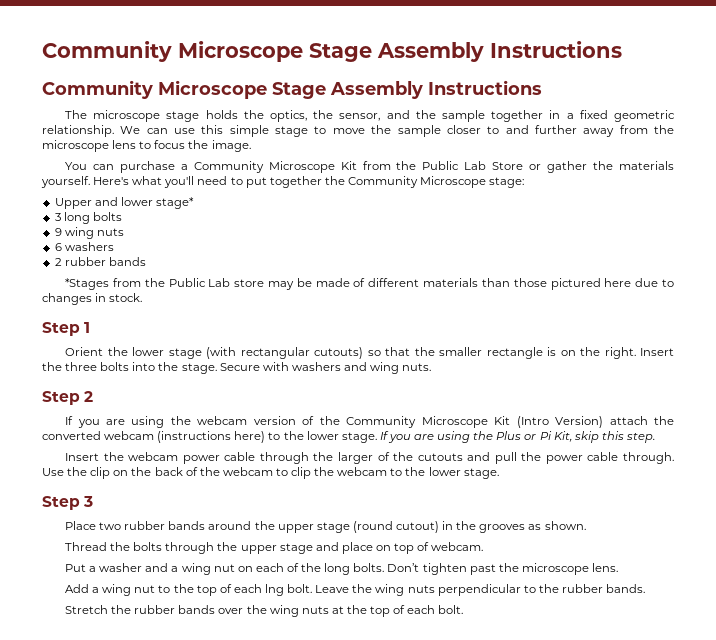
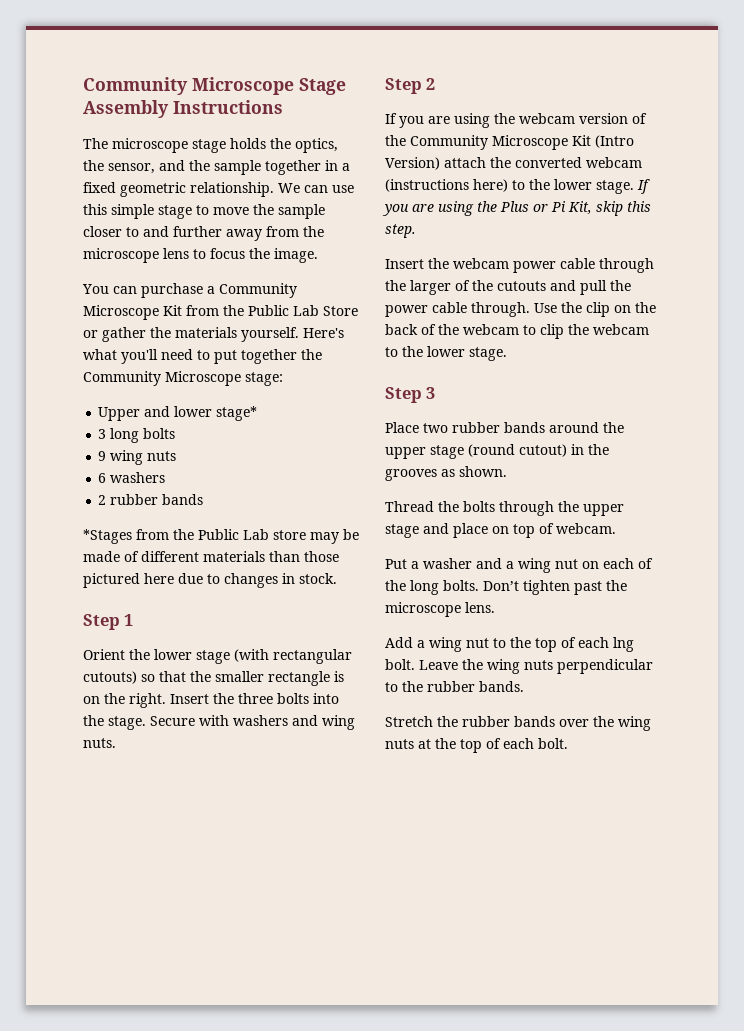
[42,41,622,62] [42,80,542,99] Community Microscope Stage Assembly Instructions // Community Microscope Stage Assembly Instructions -> [83,77,346,95] [83,100,283,118] Community Microscope Stage Assembly Instructions

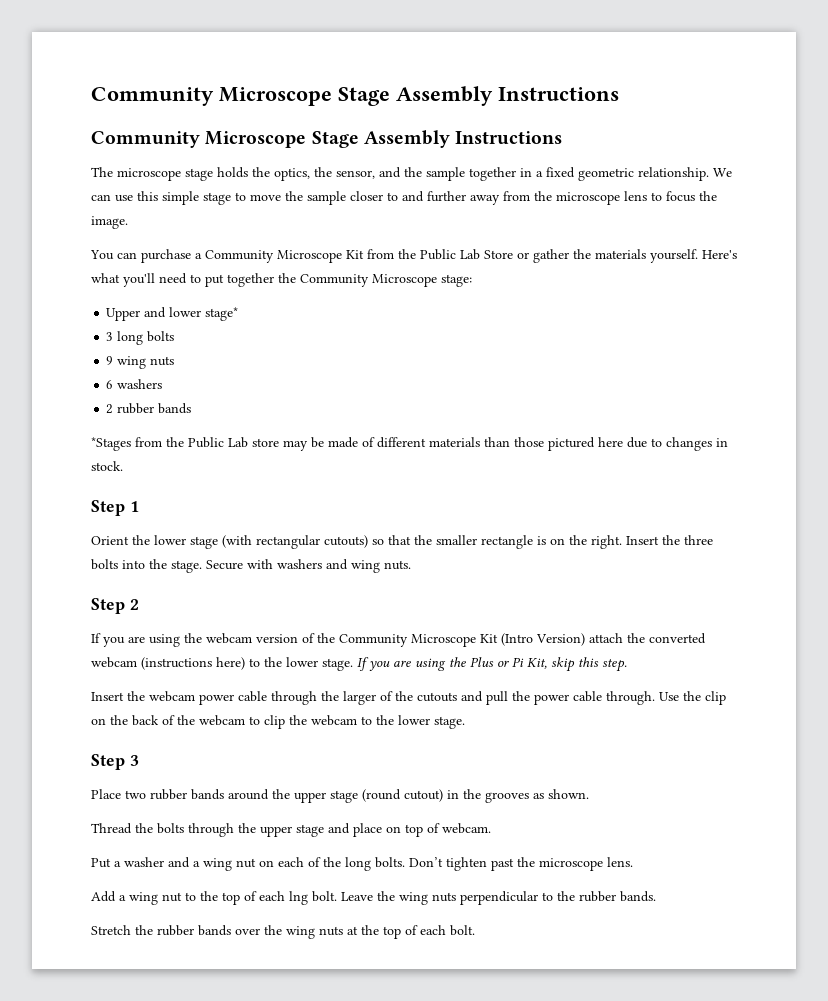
[83,77,346,95] [83,100,283,118] Community Microscope Stage Assembly Instructions -> [91,86,619,106] [91,130,563,148] Community Microscope Stage Assembly Instructions // Community Microscope Stage Assembly Instructions

